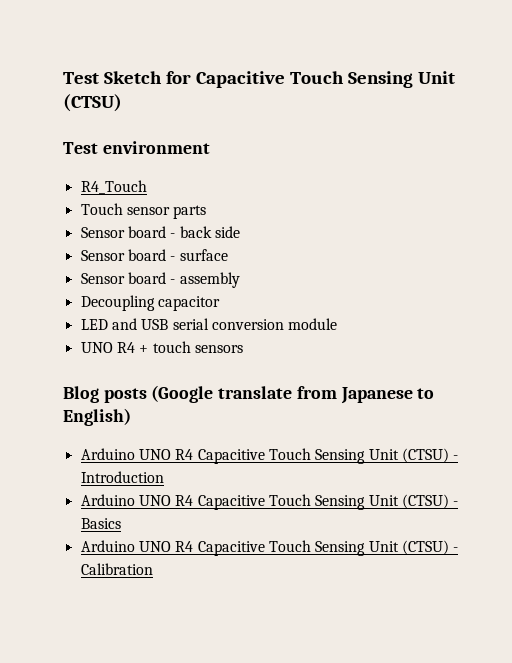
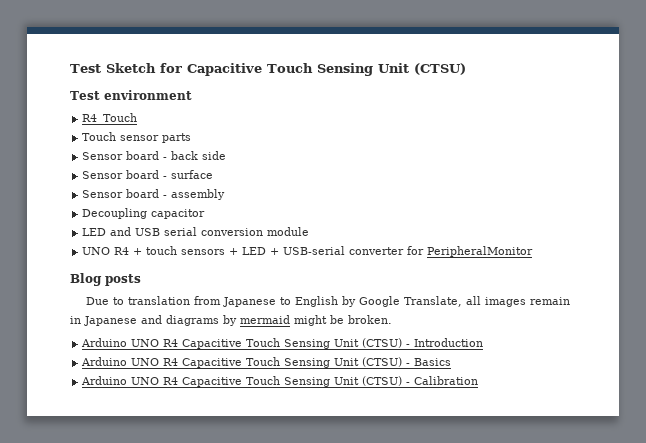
[63,385,435,404] [63,408,131,426] // Blog posts (Google translate from Japanese to English) -> [229,246,534,257] [70,273,141,286] [86,296,571,307] [70,315,392,326] + LED + USB-serial converter for PeripheralMonitor // Blog posts // Due to translation from Japanese to English by Google Translate, all images remain in Japanese and diagrams by mermaid might be broken.

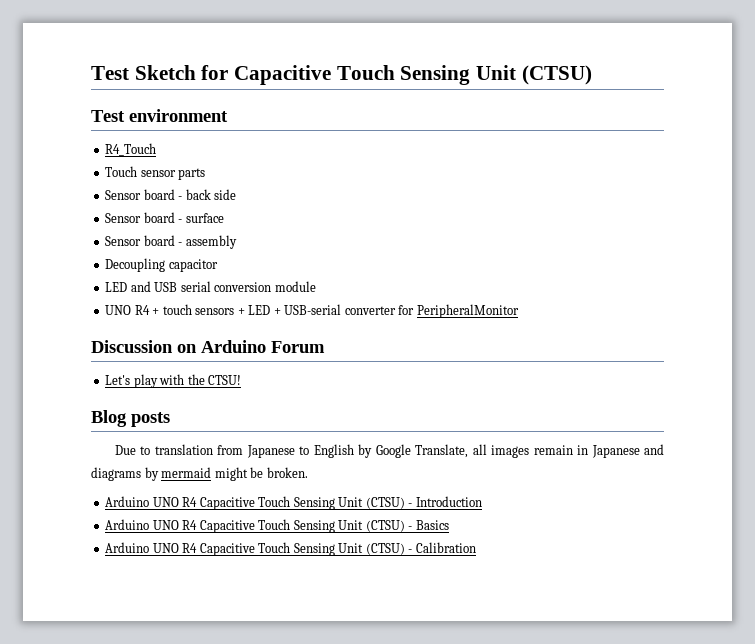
(534, 251) none -> [91,340,325,353] [105,374,242,388] // Discussion on Arduino Forum // Let's play with the CTSU!

